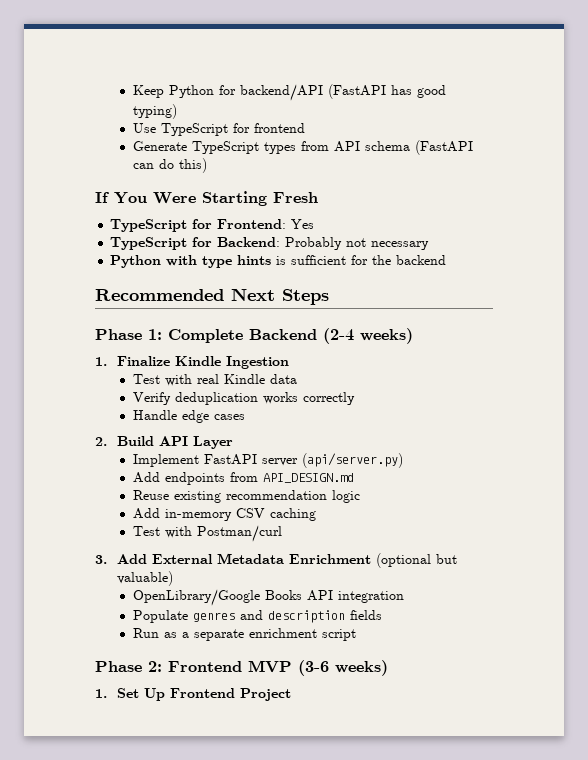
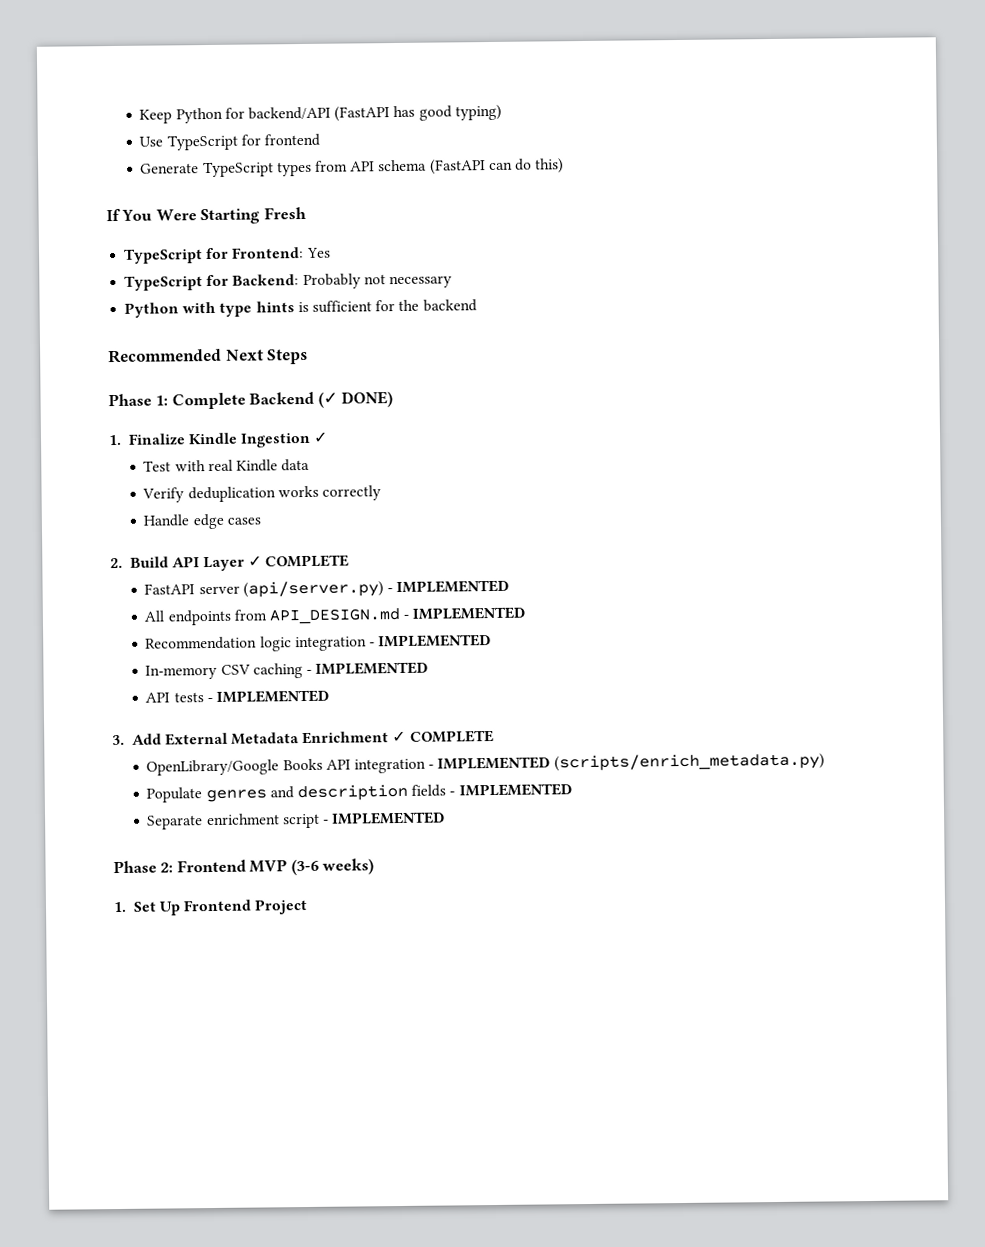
[323,328,413,344] (2-4 weeks) -> [317,391,394,408] (✓ DONE)
(290, 362) none -> [313,431,329,443] ✓
[132,454,199,467] // Implement -> [248,554,350,568] ✓ COMPLETE //
[132,472,160,483] // Add -> [387,579,510,594] [144,610,165,622] - IMPLEMENTED // All
[132,490,360,503] [132,508,316,521] [132,525,282,542] // Reuse existing recommendation logic // Add in-memory CSV caching // Test with Postman/curl -> [403,606,526,620] [145,634,492,652] [145,661,429,680] [145,689,330,703] - IMPLEMENTED // Recommendation logic integration - IMPLEMENTED // In-memory CSV caching - IMPLEMENTED // API tests - IMPLEMENTED
[376,553,458,568] [117,571,174,586] (optional but valuable) -> [392,729,494,743] ✓ COMPLETE
(404, 597) none -> [428,752,825,772] - IMPLEMENTED (scripts/enrich_metadata.py)
[132,628,244,641] // Run as a separate -> [449,783,572,797] [147,815,204,830] - IMPLEMENTED // Separate
(356, 635) none -> [323,811,446,825] - IMPLEMENTED

